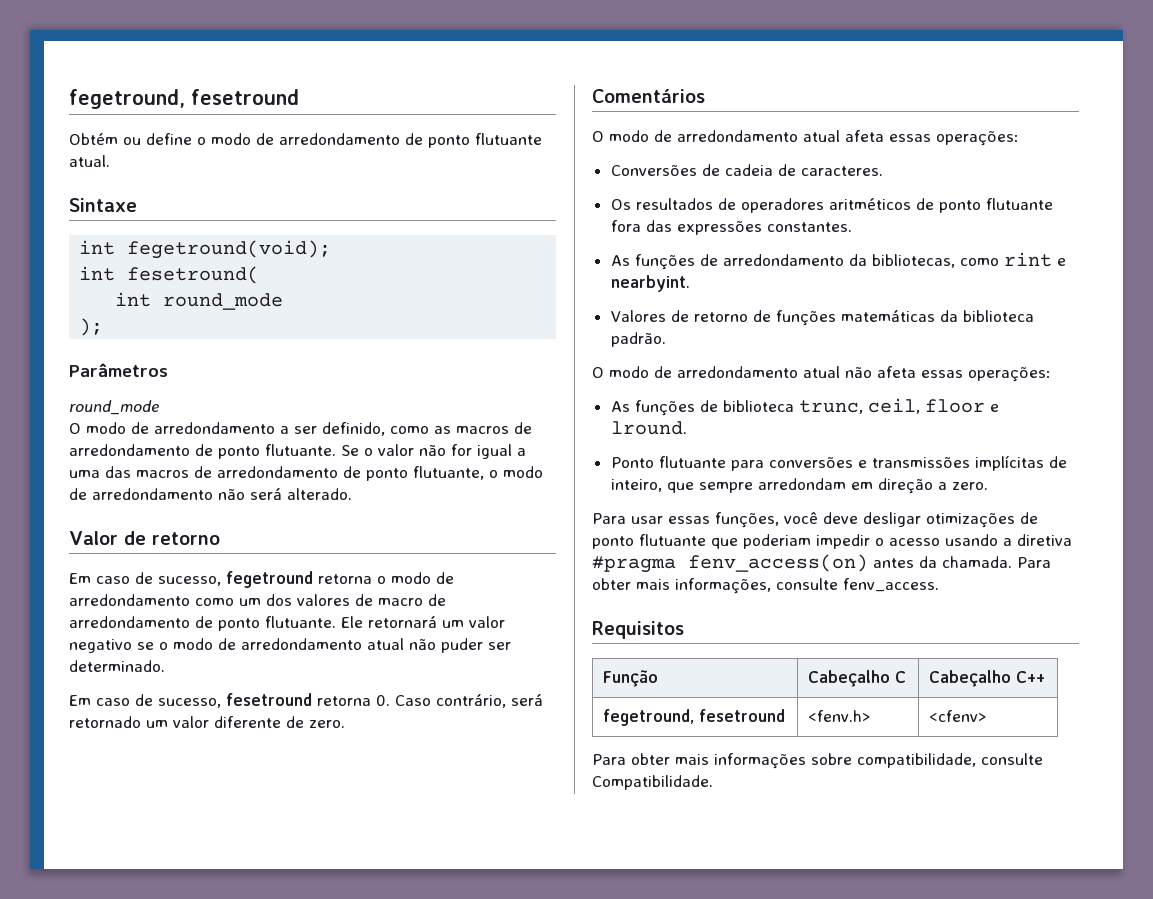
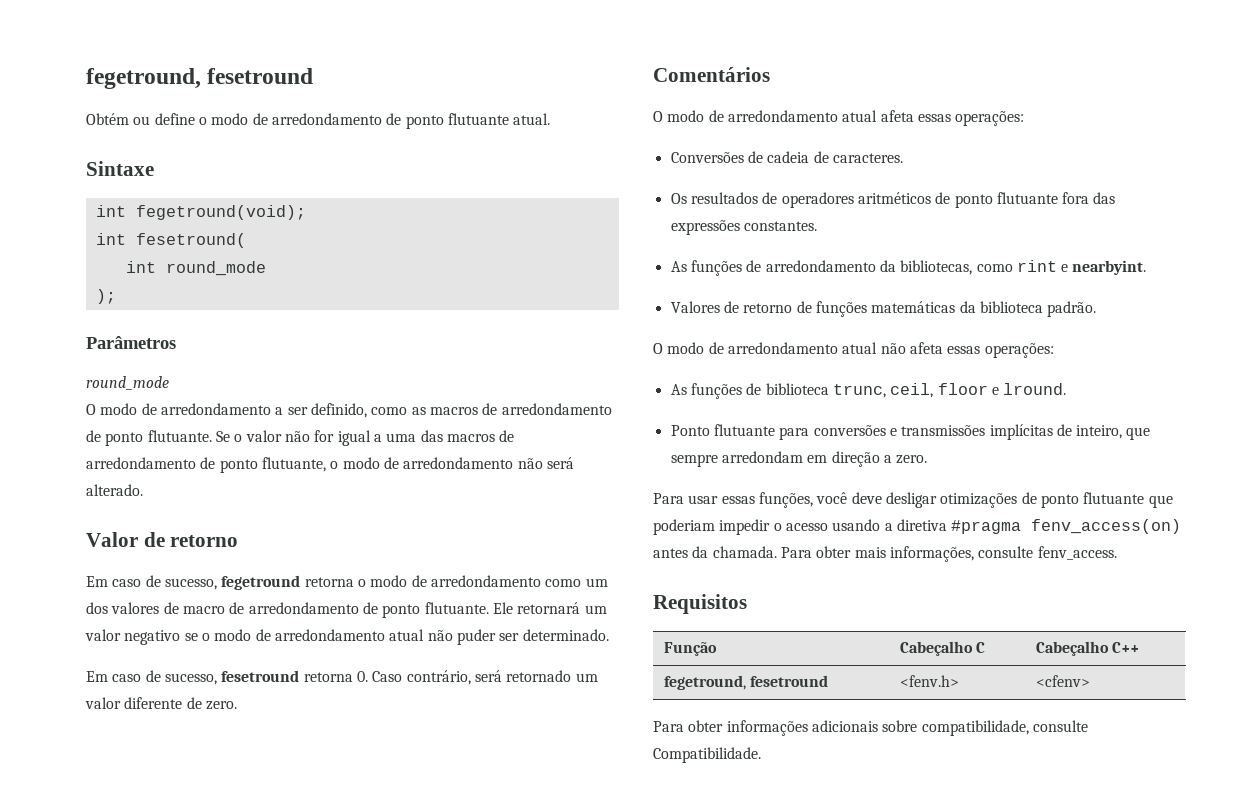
[675,753,806,769] mais informações -> [726,720,878,736] informações adicionais

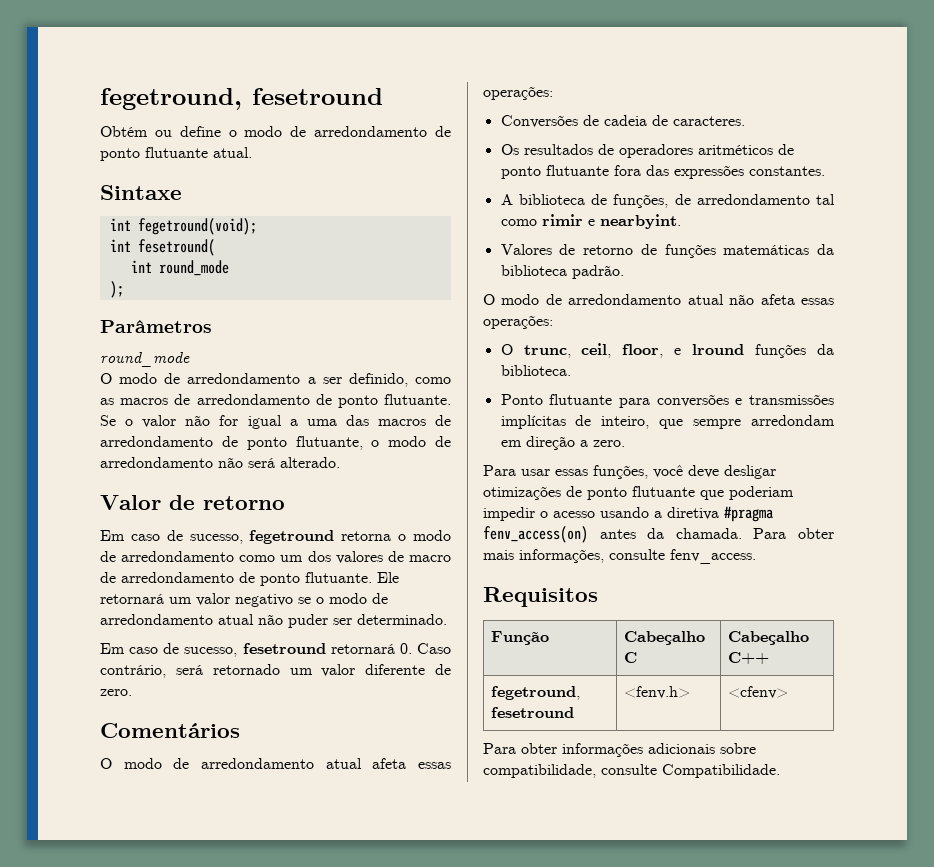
[303,672,353,682] retorna -> [330,644,395,654] retornará
[670,260,1057,276] As funções de arredondamento da bibliotecas, como rint -> [500,194,835,208] [500,214,583,226] A biblioteca de funções, de arredondamento tal como rimir
[670,383,1067,399] As funções de biblioteca trunc, ceil, floor e lround. -> [500,343,834,358] [500,365,571,376] O trunc, ceil, floor, e lround funções da biblioteca.

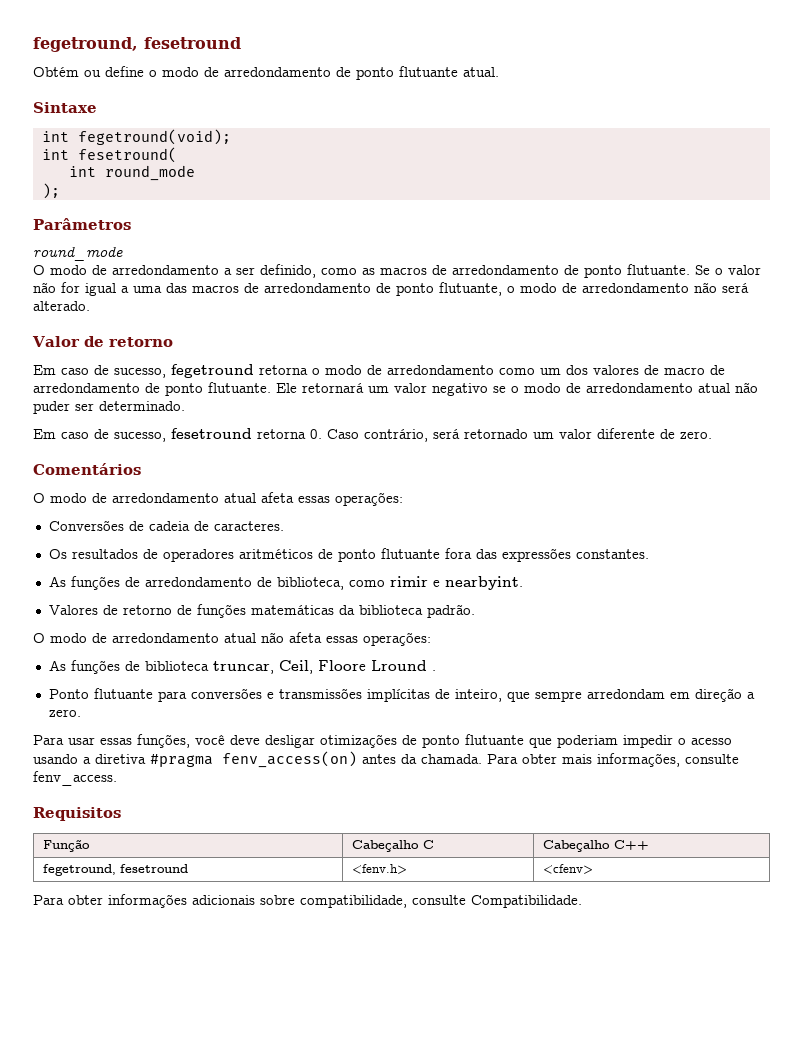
[330,644,395,654] retornará -> [257,429,306,439] retorna
[500,194,835,208] A biblioteca de funções, de arredondamento tal -> [48,576,344,590] As funções de arredondamento de biblioteca,
[500,343,834,358] [500,365,571,376] O trunc, ceil, floor, e lround funções da biblioteca. -> [48,660,436,674] As funções de biblioteca truncar, Ceil, Floore Lround .

